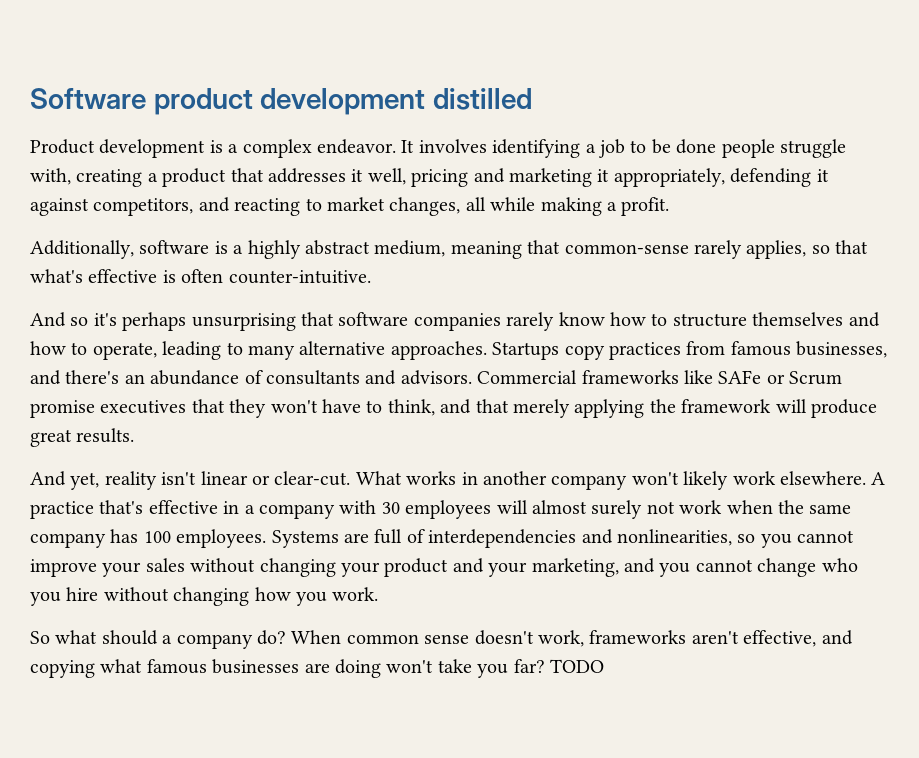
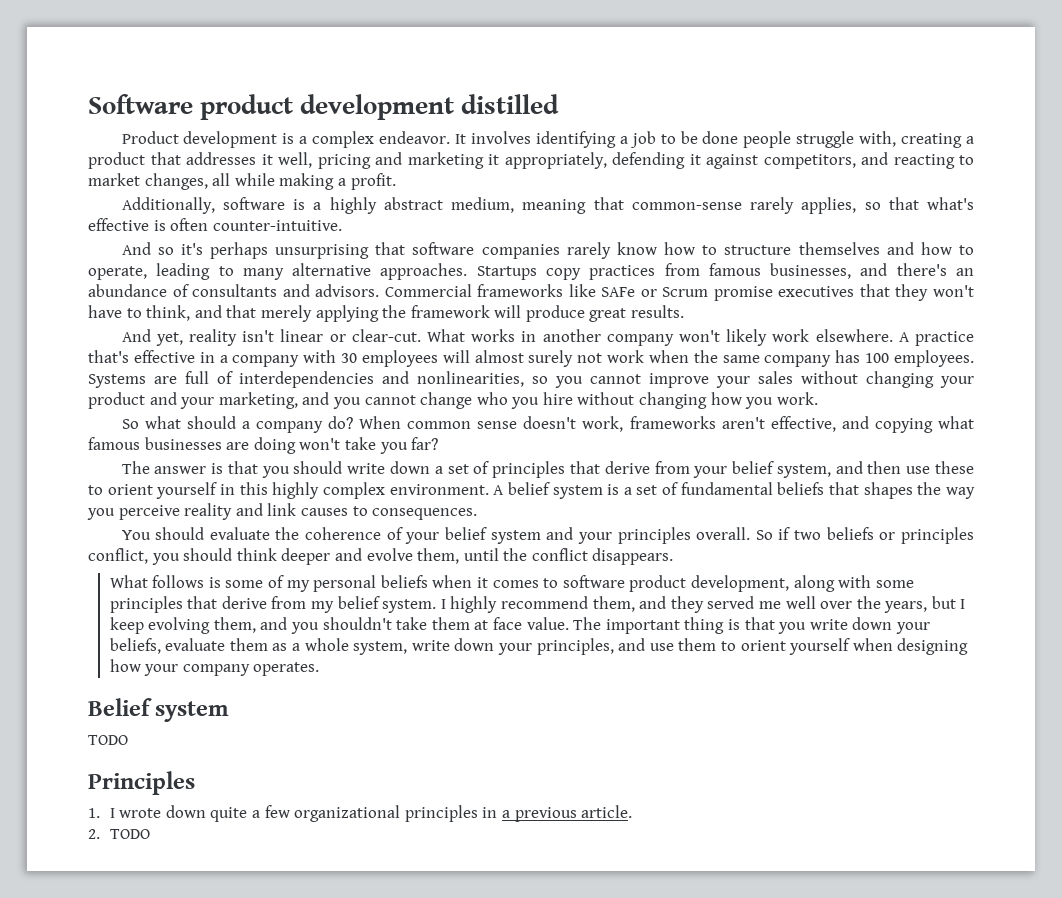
(545, 666) none -> [121,461,974,478] [88,482,975,499] [87,503,478,520] [121,527,974,544] [88,548,674,565] [109,575,914,592] [109,596,966,613] [109,617,930,634] [109,638,969,655] [109,659,320,676] [88,698,230,722] [88,735,128,745] [88,771,195,795] [88,805,633,822] [88,829,100,839] // The answer is that you should write down a set of principles that derive from your belief system, and then use these to orient yourself in this highly complex environment. A belief system is a set of fundamental beliefs that shapes the way you perceive reality and link causes to consequences. // You should evaluate the coherence of your belief system and your principles overall. So if two beliefs or principles conflict, you should think deeper and evolve them, until the conflict disappears. // What follows is some of my personal beliefs when it comes to software product development, along with some principles that derive from my belief system. I highly recommend them, and they served me well over the years, but I keep evolving them, and you shouldn't take them at face value. The important thing is that you write down your beliefs, evaluate them as a whole system, write down your principles, and use them to orient yourself when designing how your company operates. // Belief system // TODO // Principles // 1. I wrote down quite a few organizational principles in a previous article. // 2.

